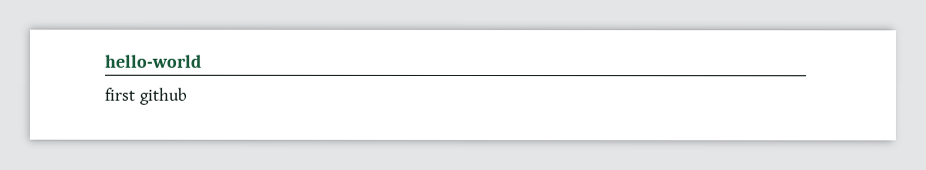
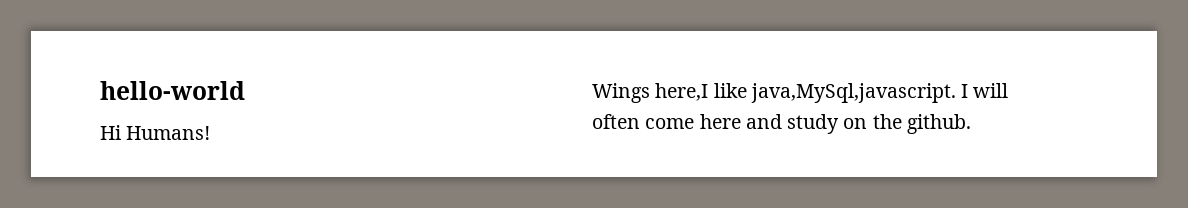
[104,87,187,105] first github -> [100,125,211,140] [592,83,1009,103] [592,114,971,134] Hi Humans! // Wings here,I like java,MySql,javascript. I will often come here and study on the github.

